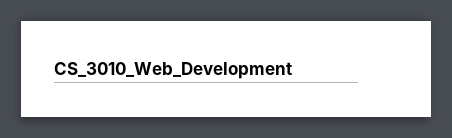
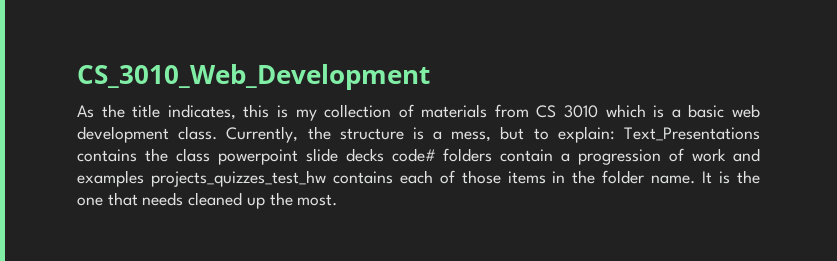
(292, 70) none -> [77,104,761,121] [77,126,760,143] [77,148,760,165] [77,170,760,187] [77,192,338,209] // As the title indicates, this is my collection of materials from CS 3010 which is a basic web development class. Currently, the structure is a mess, but to explain: Text_Presentations contains the class powerpoint slide decks code# folders contain a progression of work and examples projects_quizzes_test_hw contains each of those items in the folder name. It is the one that needs cleaned up the most.

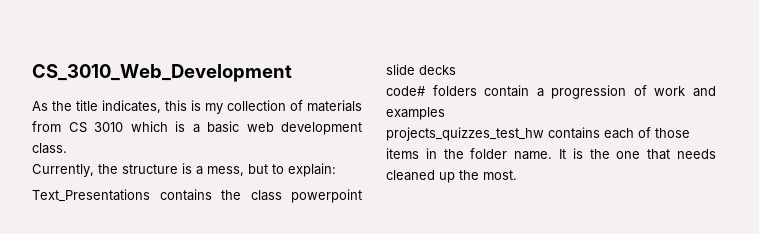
(218, 133) none -> (67, 148) //
(615, 134) none -> (336, 170) //
(384, 155) none -> (456, 70) //
(144, 178) none -> (445, 113) //

